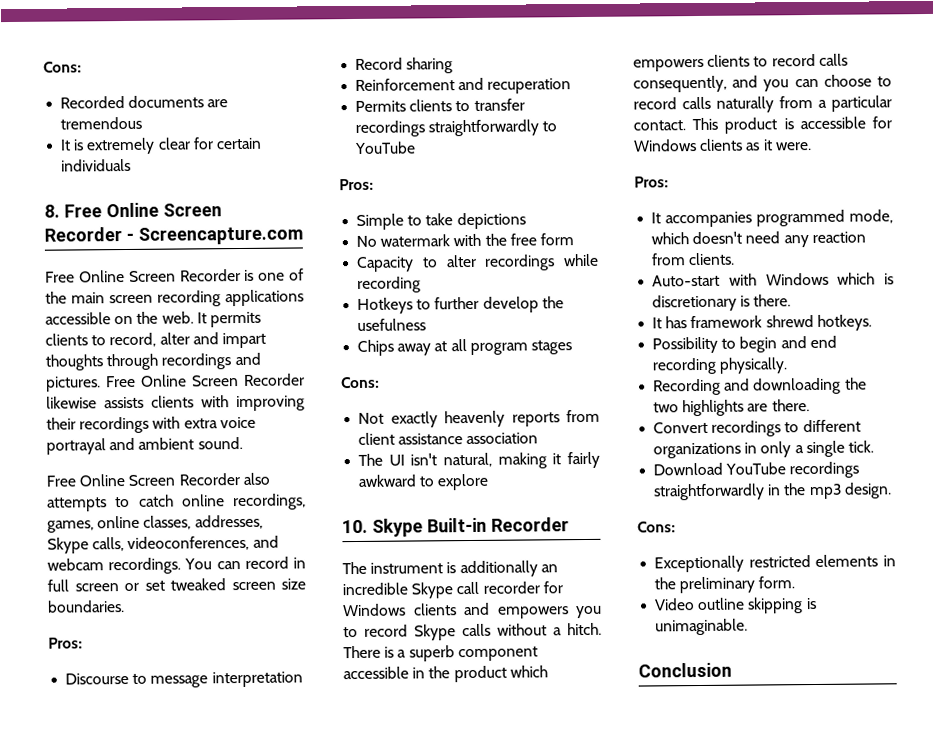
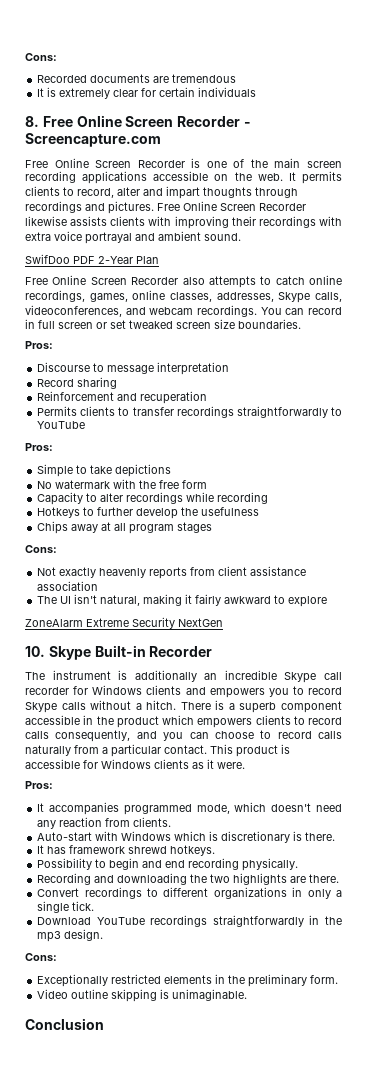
(243, 443) none -> [25,254,159,264] // SwifDoo PDF 2-Year Plan
(490, 482) none -> [25,617,223,629] // ZoneAlarm Extreme Security NextGen

